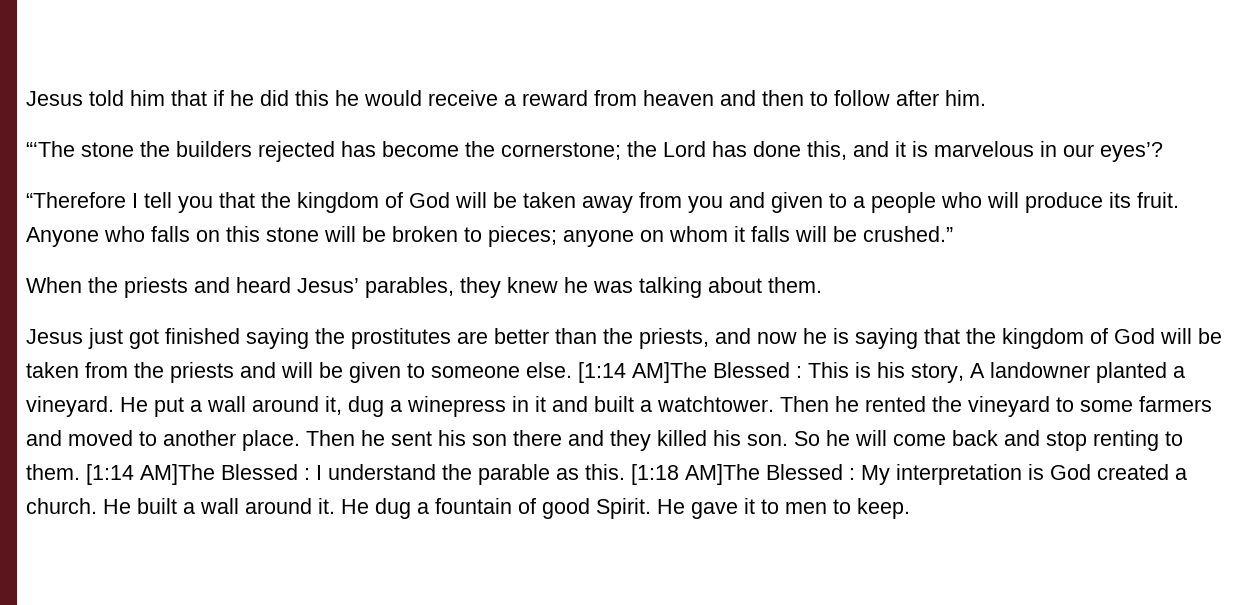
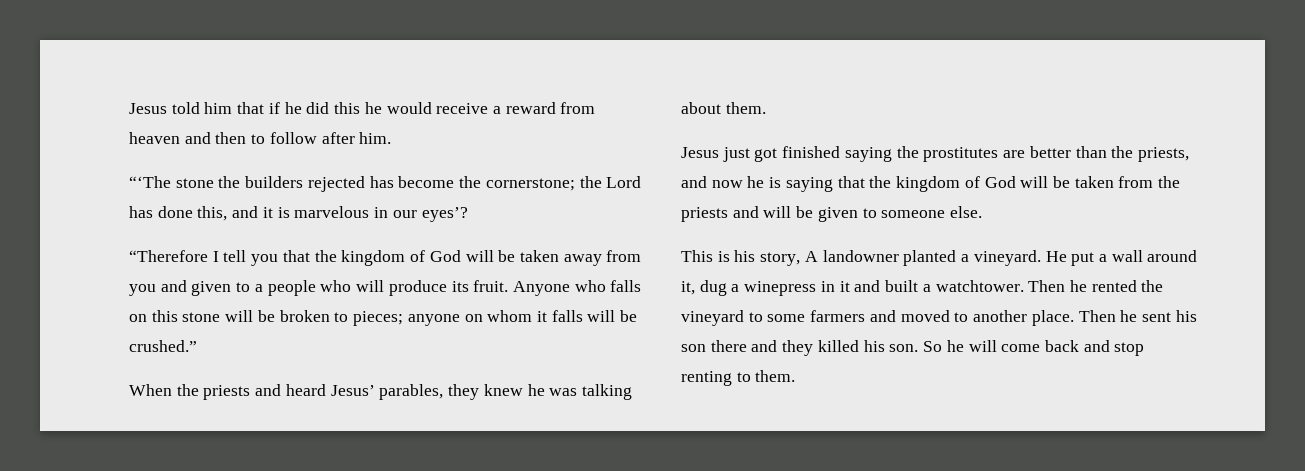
[578,362,802,383] [1:14 AM]The Blessed : -> (983, 212) //
[86,464,1187,485] [26,498,910,519] [1:14 AM]The Blessed : I understand the parable as this. [1:18 AM]The Blessed : My interpretation is God created a church. He built a wall around it. He dug a fountain of good Spirit. He gave it to men to keep. -> (796, 376) none

